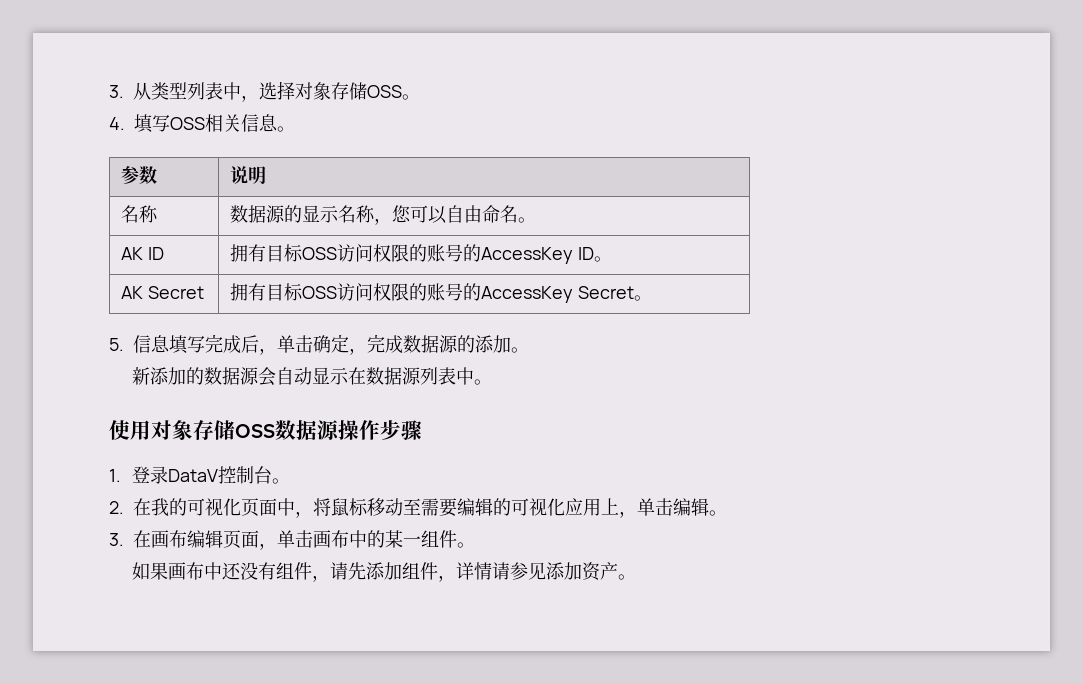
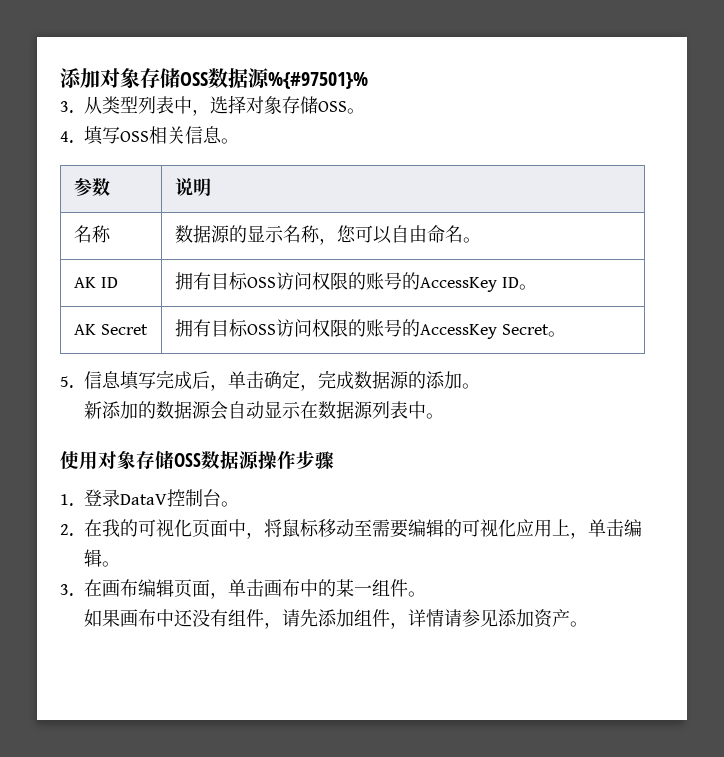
(109, 91) none -> [60,68,368,89] 添加对象存储OSS数据源%{#97501}% //

